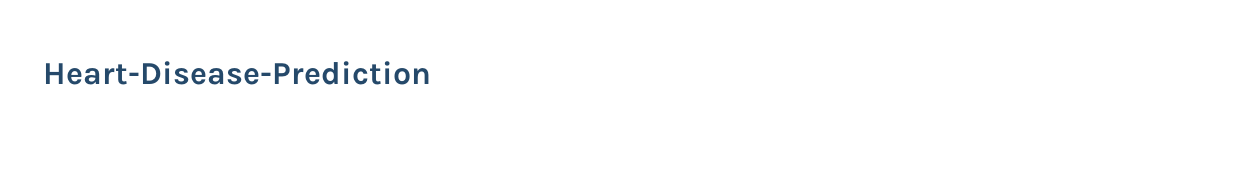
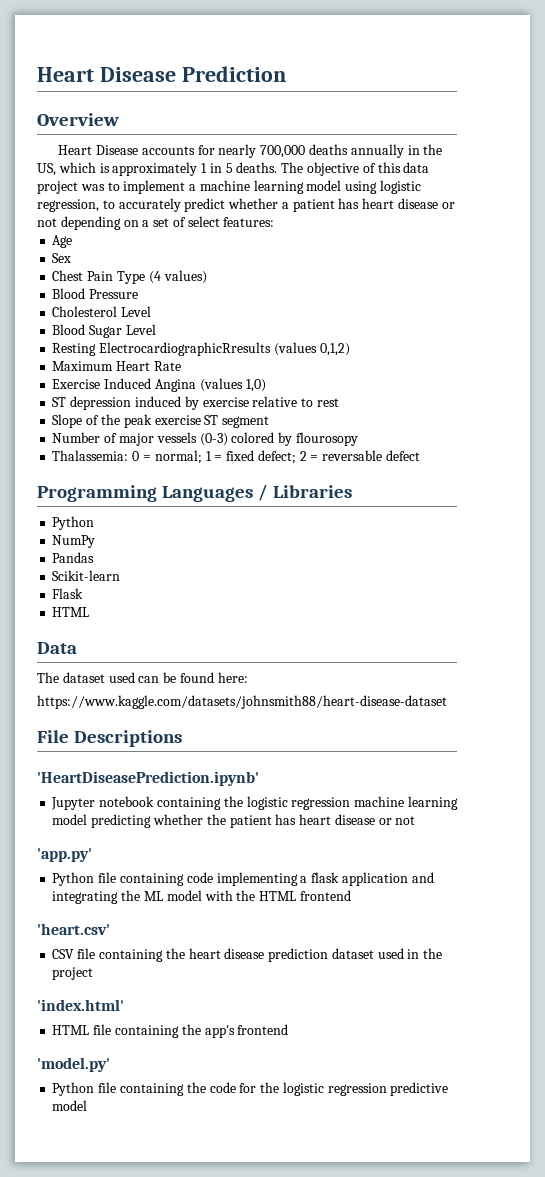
[43,61,431,85] Heart-Disease-Prediction -> [37,66,286,82] [37,113,119,126] [58,144,443,158] [37,162,430,176] [37,180,422,194] [37,198,455,212] [37,216,275,230] [52,235,73,248] [52,253,72,263] [52,270,207,284] [52,288,139,299] [52,306,152,317] [52,324,156,338] [52,342,350,356] [52,361,181,371] [52,378,266,392] [52,396,339,410] [52,414,270,428] [52,432,358,446] [52,450,420,464] [37,484,353,502] [52,516,95,530] [52,535,96,548] [52,552,95,563] [52,570,121,581] [52,588,84,599] [52,607,90,617] [37,642,77,654] [37,672,248,683] [37,695,447,709] [37,730,183,747] [37,771,259,786] [51,796,458,810] [52,814,416,828] [37,848,92,862] [52,872,434,886] [52,890,351,904] [37,923,110,935] [52,948,443,962] [52,967,94,980] [37,999,124,1011] [52,1024,289,1038] [37,1057,110,1072] [52,1082,449,1096] [52,1100,88,1111] Heart Disease Prediction // Overview // Heart Disease accounts for nearly 700,000 deaths annually in the US, which is approximately 1 in 5 deaths. The objective of this data project was to implement a machine learning model using logistic regression, to accurately predict whether a patient has heart disease or not depending on a set of select features: // Age // Sex // Chest Pain Type (4 values) // Blood Pressure // Cholesterol Level // Blood Sugar Level // Resting ElectrocardiographicRresults (values 0,1,2) // Maximum Heart Rate // Exercise Induced Angina (values 1,0) // ST depression induced by exercise relative to rest // Slope of the peak exercise ST segment // Number of major vessels (0-3) colored by flourosopy // Thalassemia: 0 = normal; 1 = fixed defect; 2 = reversable defect // Programming Languages / Libraries // Python // NumPy // Pandas // Scikit-learn // Flask // HTML // Data // The dataset used can be found here: // https://www.kaggle.com/datasets/johnsmith88/heart-disease-dataset // File Descriptions // 'HeartDiseasePrediction.ipynb' // Jupyter notebook containing the logistic regression machine learning model predicting whether the patient has heart disease or not // 'app.py' // Python file containing code implementing a flask application and integrating the ML model with the HTML frontend // 'heart.csv' // CSV file containing the heart disease prediction dataset used in the project // 'index.html' // HTML file containing the app's frontend // 'model.py' // Python file containing the code for the logistic regression predictive model

